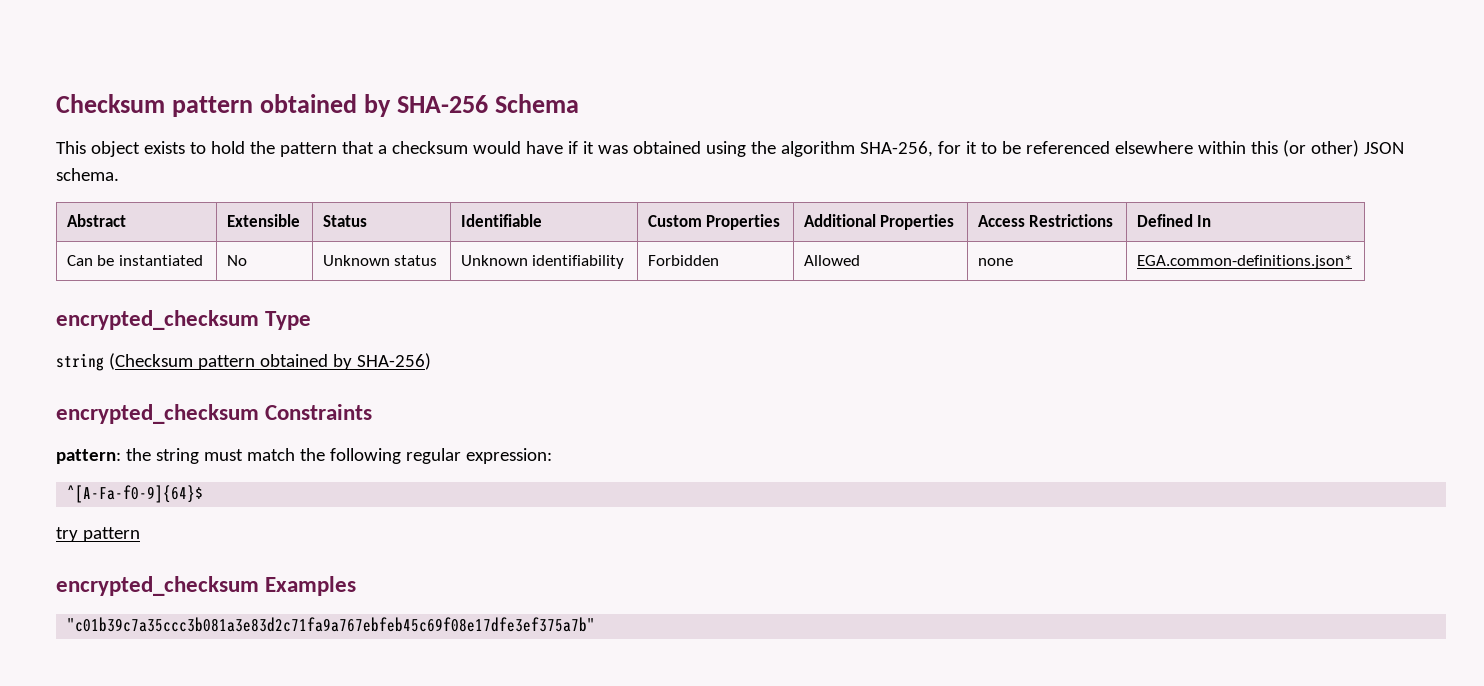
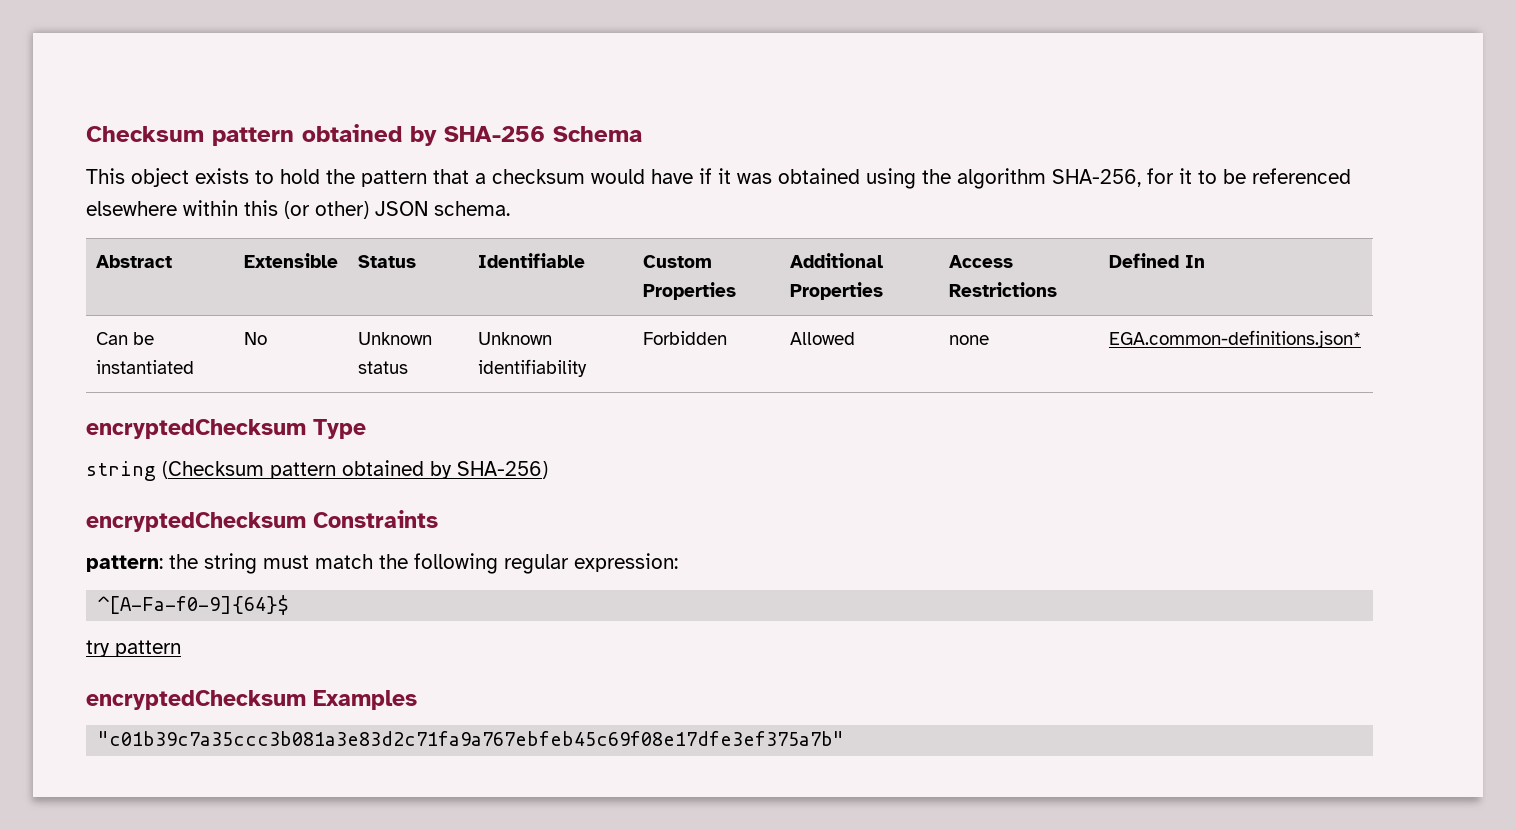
[56,310,259,330] encrypted_checksum -> [86,419,306,439] encryptedChecksum
[56,404,259,424] encrypted_checksum -> [86,512,306,532] encryptedChecksum
[56,576,259,596] encrypted_checksum -> [86,690,306,710] encryptedChecksum

